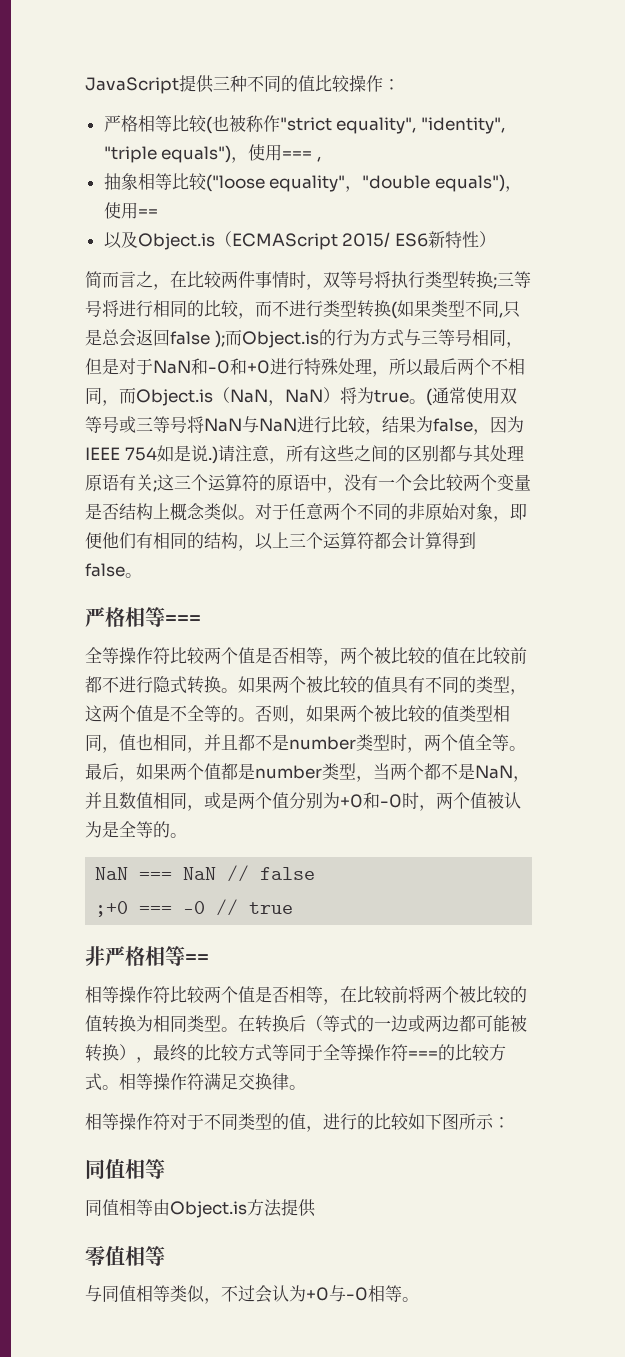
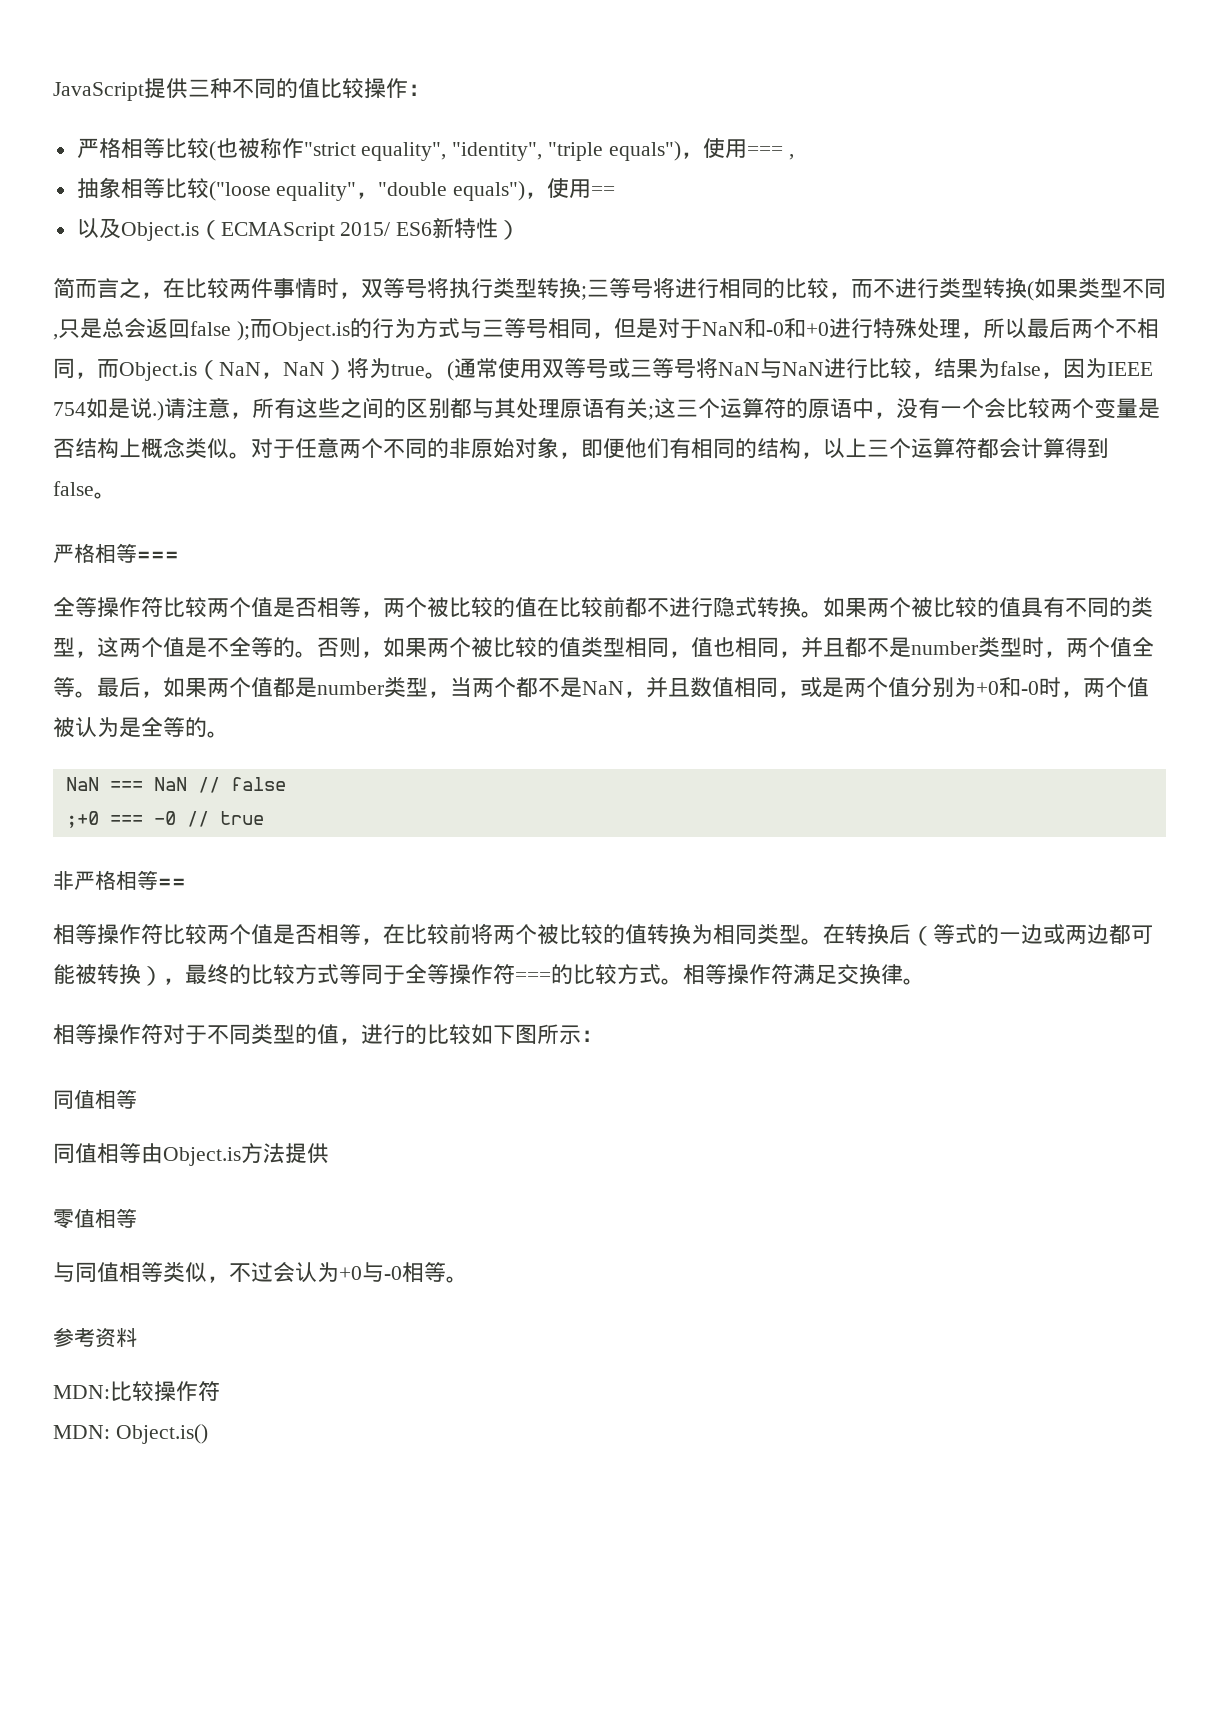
(419, 1299) none -> [53,1327,137,1348] [53,1381,220,1401] [53,1424,208,1444] // 参考资料 // MDN:比较操作符 // MDN: Object.is()

